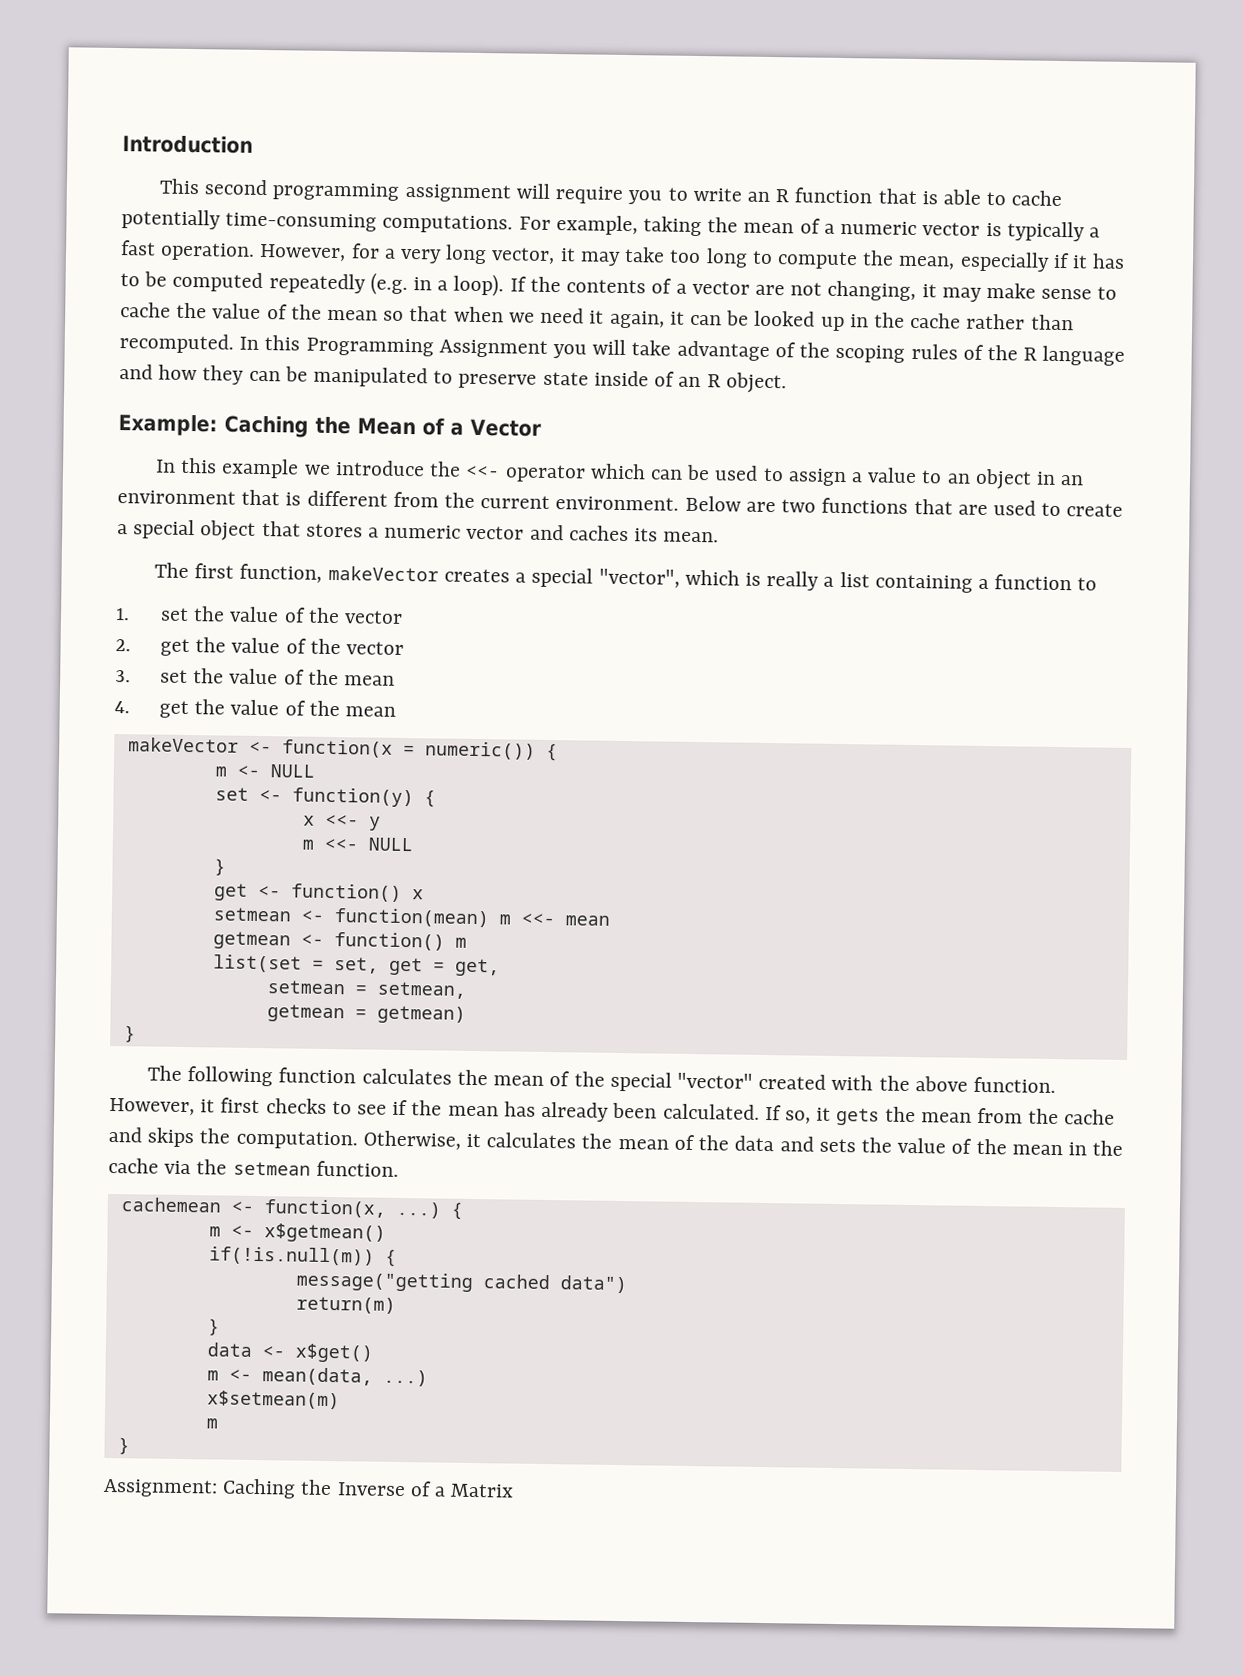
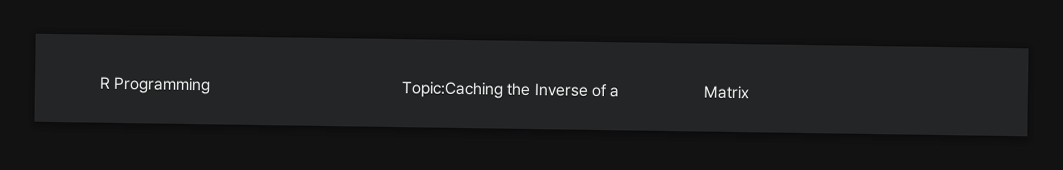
[122,135,253,154] [159,178,1063,207] [121,209,1100,242] [120,240,1126,272] [120,271,1118,302] [120,302,1074,332] [119,333,1126,366] [119,364,787,394] [118,414,542,438] [155,457,1085,490] [117,489,1124,517] [117,519,720,543] [154,562,1098,593] [115,606,404,624] [115,637,405,657] [115,668,396,686] [114,699,397,719] [127,737,558,762] [214,764,315,778] [214,787,436,808] [302,814,381,831] [301,837,413,852] [213,858,226,876] [213,883,424,902] [212,907,610,928] [212,931,467,951] [212,954,500,977] [266,980,466,999] [266,1004,466,1024] [123,1025,136,1043] [147,1065,1056,1094] [109,1097,1116,1126] [108,1126,1124,1156] [108,1157,399,1177] [120,1197,463,1220] [208,1223,386,1243] [208,1246,397,1267] [295,1271,627,1294] [295,1296,396,1314] [207,1318,220,1336] [206,1342,373,1363] [206,1367,428,1387] [206,1390,340,1410] [205,1418,218,1429] [117,1437,130,1455] [103,1478,297,1499] Introduction // This second programming assignment will require you to write an R function that is able to cache potentially time-consuming computations. For example, taking the mean of a numeric vector is typically a fast operation. However, for a very long vector, it may take too long to compute the mean, especially if it has to be computed repeatedly (e.g. in a loop). If the contents of a vector are not changing, it may make sense to cache the value of the mean so that when we need it again, it can be looked up in the cache rather than recomputed. In this Programming Assignment you will take advantage of the scoping rules of the R language and how they can be manipulated to preserve state inside of an R object. // Example: Caching the Mean of a Vector // In this example we introduce the <<- operator which can be used to assign a value to an object in an environment that is different from the current environment. Below are two functions that are used to create a special object that stores a numeric vector and caches its mean. // The first function, makeVector creates a special "vector", which is really a list containing a function to // 1. set the value of the vector // 2. get the value of the vector // 3. set the value of the mean // 4. get the value of the mean // makeVector <- function(x = numeric()) { // m <- NULL // set <- function(y) { // x <<- y // m <<- NULL // } // get <- function() x // setmean <- function(mean) m <<- mean // getmean <- function() m // list(set = set, get = get, // setmean = setmean, // getmean = getmean) // } // The following function calculates the mean of the special "vector" created with the above function. However, it first checks to see if the mean has already been calculated. If so, it gets the mean from the cache and skips the computation. Otherwise, it calculates the mean of the data and sets the value of the mean in the cache via the setmean function. // cachemean <- function(x, ...) { // m <- x$getmean() // if(!is.null(m)) { // message("getting cached data") // return(m) // } // data <- x$get() // m <- mean(data, ...) // x$setmean(m) // m // } // Assignment: Caching -> [99,76,212,95] [401,81,504,99] R Programming // Topic:Caching

